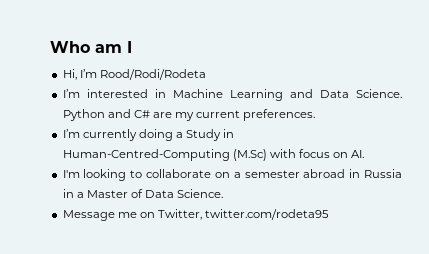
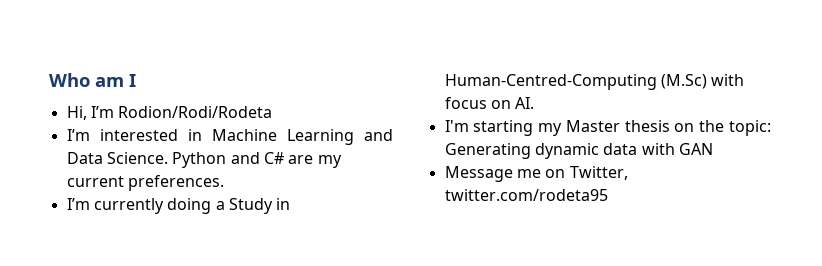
[99,69,206,80] Rood/Rodi/Rodeta -> [118,106,273,118] Rodion/Rodi/Rodeta
[83,169,402,181] [62,189,224,198] looking to collaborate on a semester abroad in Russia in a Master of Data Science. -> [473,120,771,136] [444,143,713,159] starting my Master thesis on the topic: Generating dynamic data with GAN

